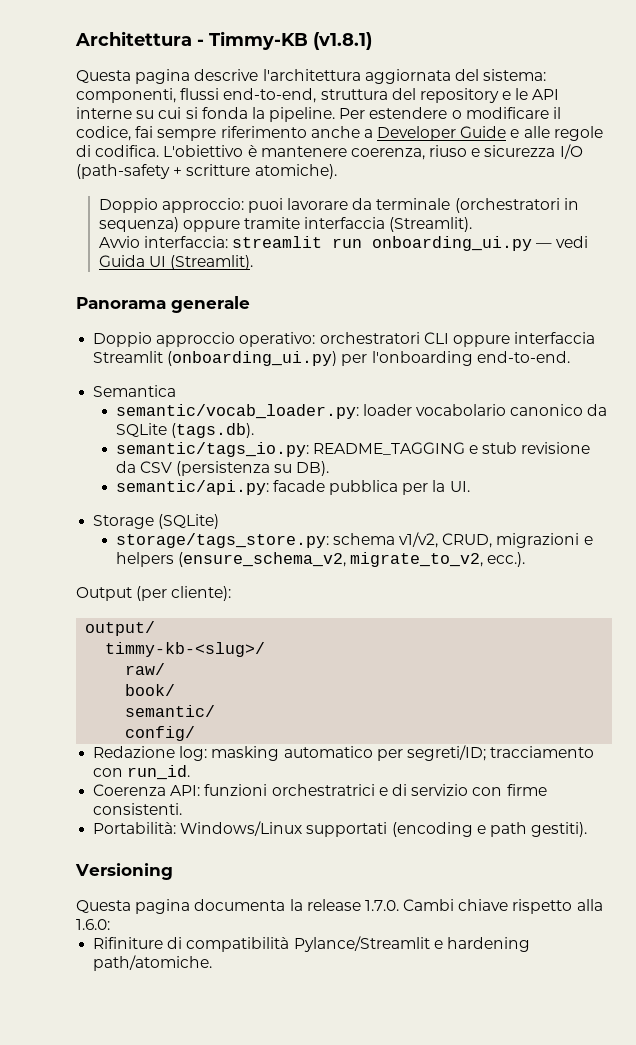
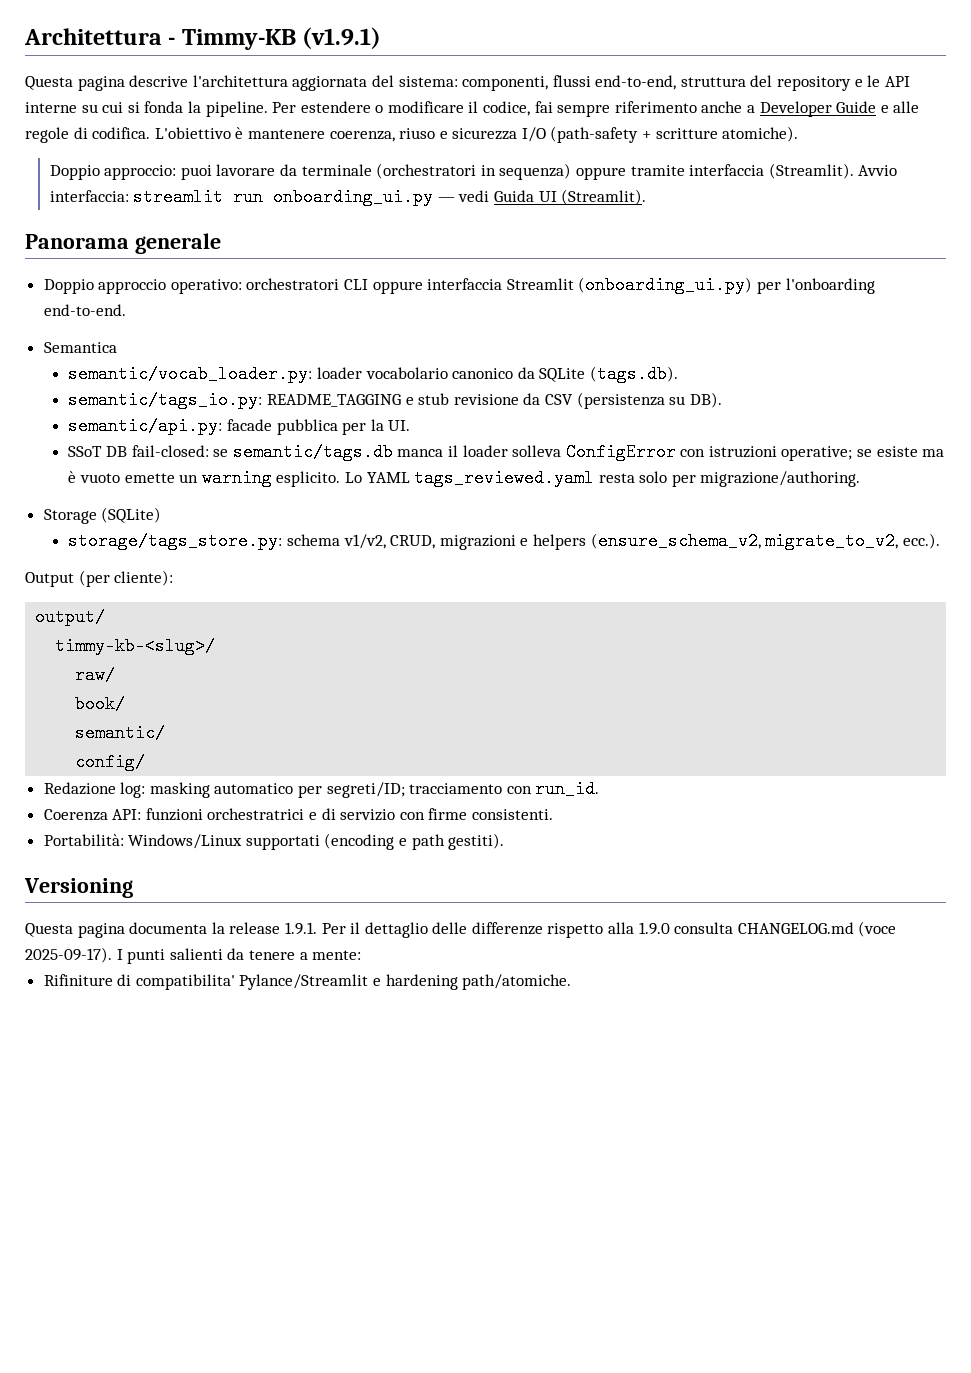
[313,32,372,50] (v1.8.1) -> [302,27,382,49] (v1.9.1)
(473, 224) // -> (854, 171) none
(470, 486) none -> [68,443,945,461] [68,469,861,487] // SSoT DB fail-closed: se semantic/tags.db manca il loader solleva ConfigError con istruzioni operative; se esiste ma è vuoto emette un warning esplicito. Lo YAML tags_reviewed.yaml resta solo per migrazione/authoring.
[364,899,603,914] [76,919,110,930] 1.7.0. Cambi chiave rispetto alla 1.6.0: -> [284,921,897,938] [25,947,362,964] 1.9.1. Per il dettaglio delle differenze rispetto alla 1.9.0 consulta CHANGELOG.md (voce 2025-09-17). I punti salienti da tenere a mente:
[186,937,290,952] compatibilità -> [135,974,235,990] compatibilita'

